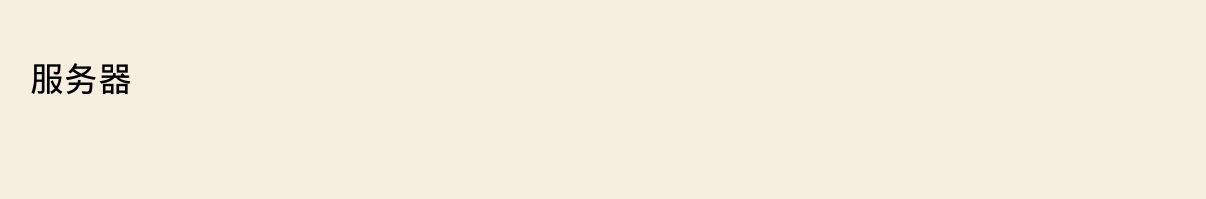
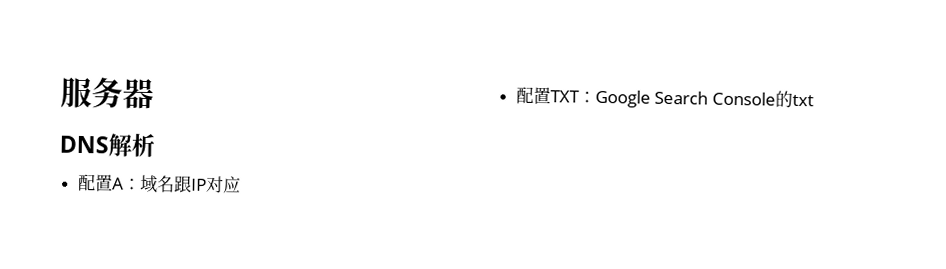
(132, 79) none -> [59,133,155,158] [77,173,241,194] [515,86,814,108] // DNS解析 // 配置A：域名跟IP对应 // 配置TXT：Google Search Console的txt

